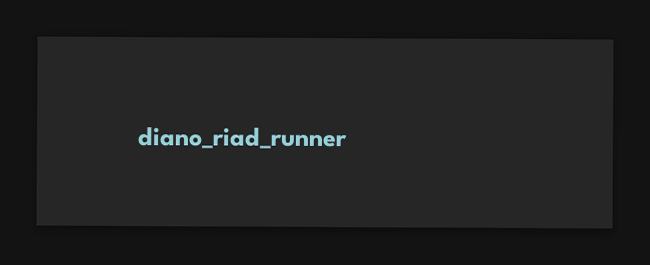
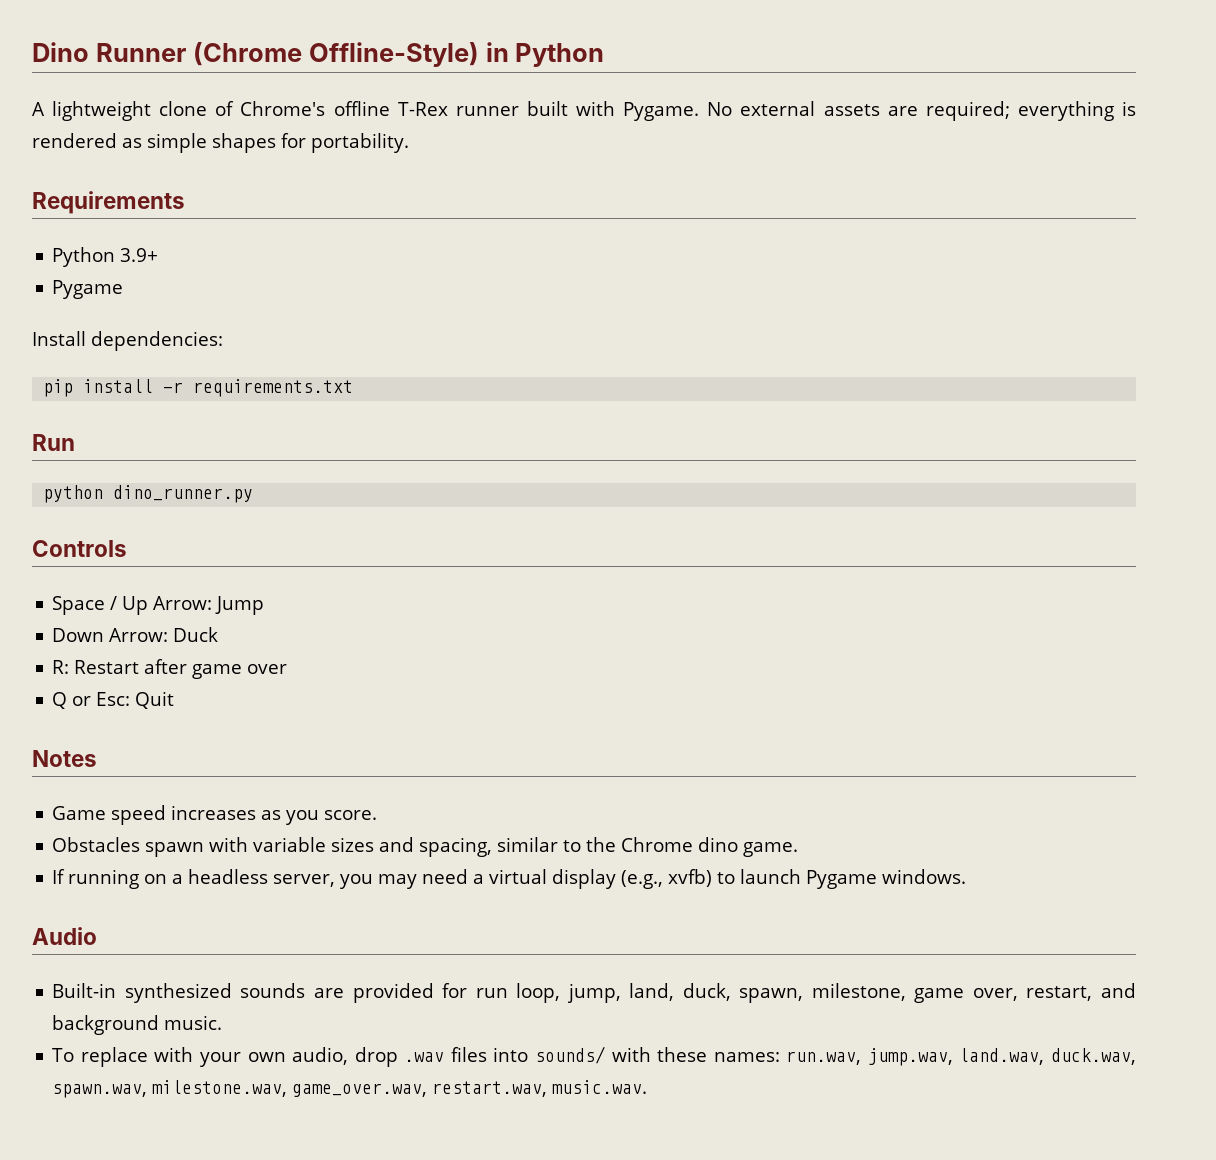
[137,127,348,150] diano_riad_runner -> [32,42,605,67] [32,101,1136,121] [32,133,409,153] [32,191,185,214] [52,247,159,267] [52,280,124,299] [32,331,223,351] [43,379,354,397] [32,434,75,451] [43,485,254,503] [32,540,127,557] [52,596,265,615] [52,627,219,642] [52,659,288,679] [52,691,175,709] [32,750,97,767] [52,805,378,825] [52,837,799,857] [52,869,967,889] [32,927,97,945] [52,983,1136,1003] [52,1015,223,1035] [52,1046,1136,1067] [52,1080,648,1098] Dino Runner (Chrome Offline-Style) in Python // A lightweight clone of Chrome's offline T‑Rex runner built with Pygame. No external assets are required; everything is rendered as simple shapes for portability. // Requirements // Python 3.9+ // Pygame // Install dependencies: // pip install -r requirements.txt // Run // python dino_runner.py // Controls // Space / Up Arrow: Jump // Down Arrow: Duck // R: Restart after game over // Q or Esc: Quit // Notes // Game speed increases as you score. // Obstacles spawn with variable sizes and spacing, similar to the Chrome dino game. // If running on a headless server, you may need a virtual display (e.g., xvfb) to launch Pygame windows. // Audio // Built-in synthesized sounds are provided for run loop, jump, land, duck, spawn, milestone, game over, restart, and background music. // To replace with your own audio, drop .wav files into sounds/ with these names: run.wav, jump.wav, land.wav, duck.wav, spawn.wav, milestone.wav, game_over.wav, restart.wav, music.wav.

